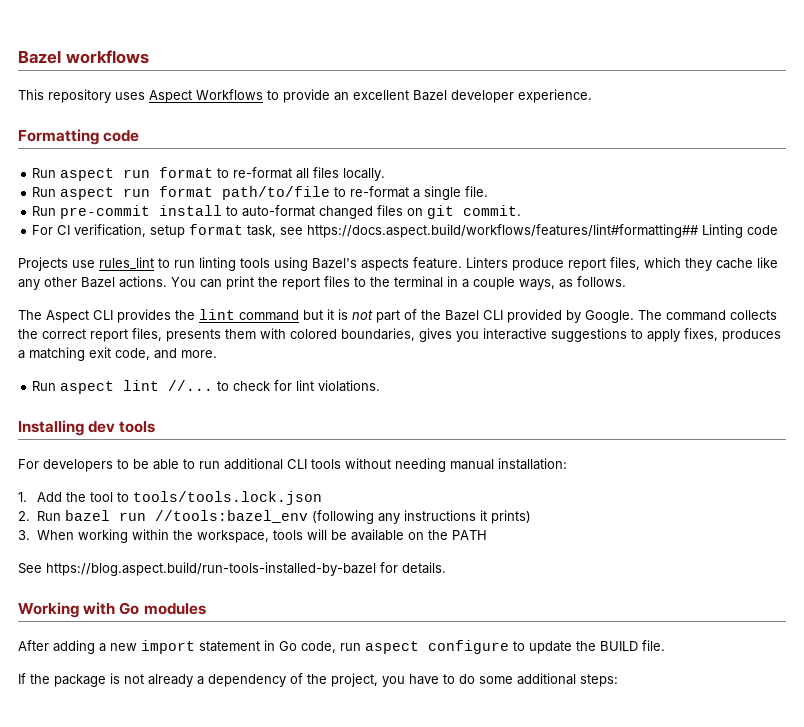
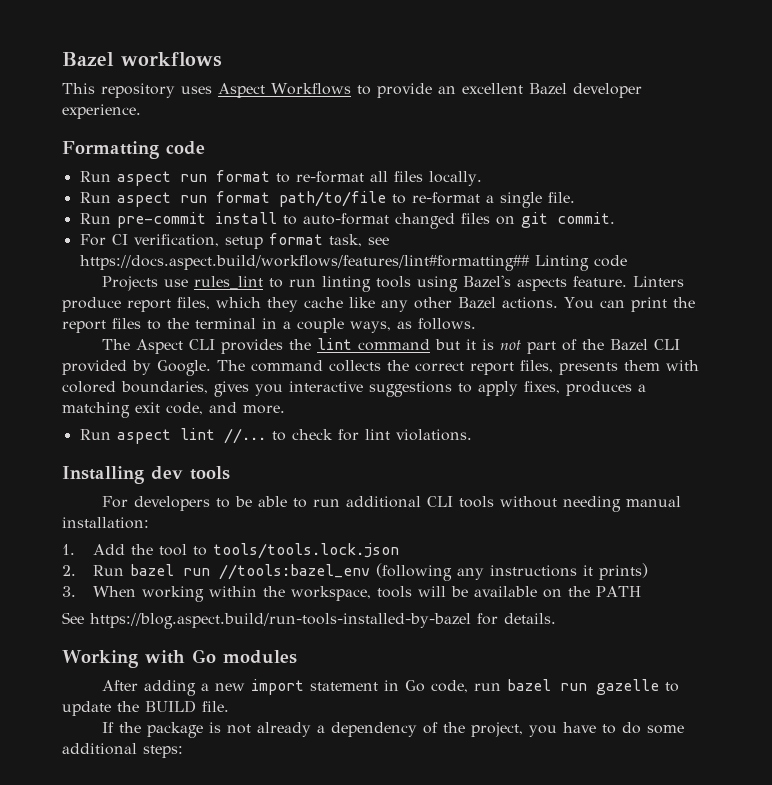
[365,640,509,654] aspect configure -> [507,679,660,695] bazel run gazelle

